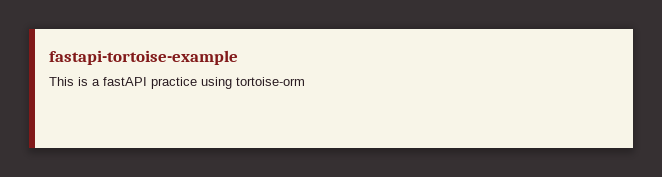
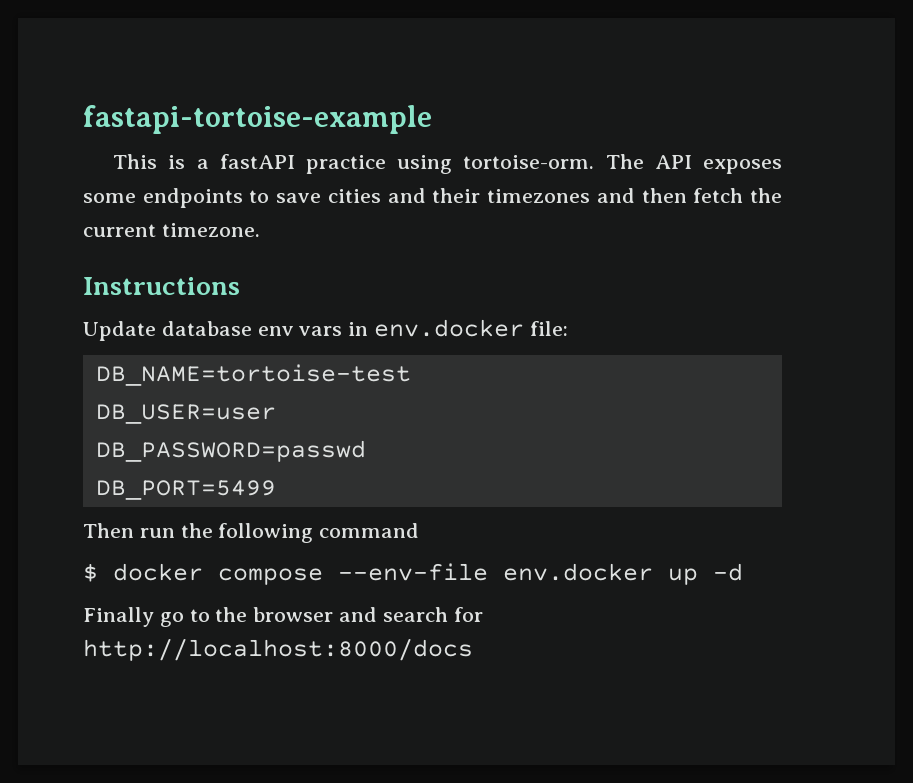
[236,77,305,86] tortoise-orm -> [463,154,782,174] [83,188,783,208] [83,223,260,237] [83,277,240,295] [83,319,568,341] [95,364,411,386] [95,404,276,424] [95,440,366,462] [95,480,276,500] [83,523,420,543] [83,563,743,585] [83,607,483,627] [83,638,473,661] tortoise-orm. The API exposes some endpoints to save cities and their timezones and then fetch the current timezone. // Instructions // Update database env vars in env.docker file: // DB_NAME=tortoise-test // DB_USER=user // DB_PASSWORD=passwd // DB_PORT=5499 // Then run the following command // $ docker compose --env-file env.docker up -d // Finally go to the browser and search for http://localhost:8000/docs

